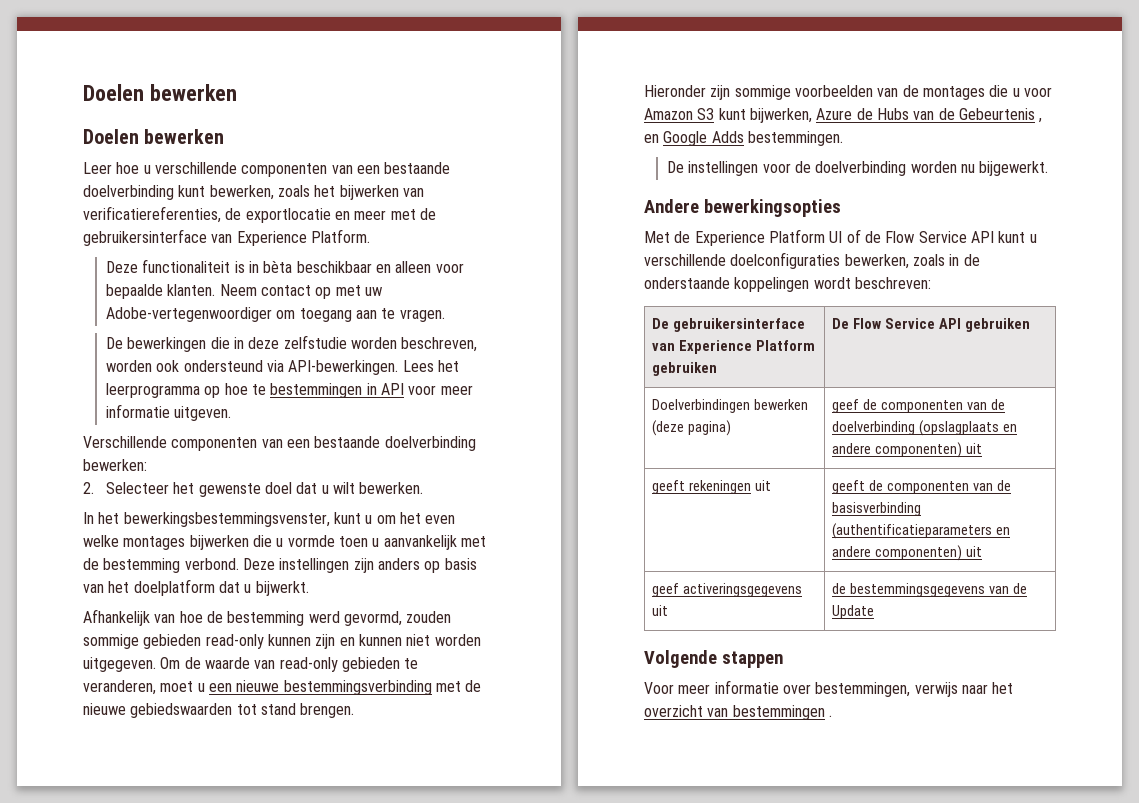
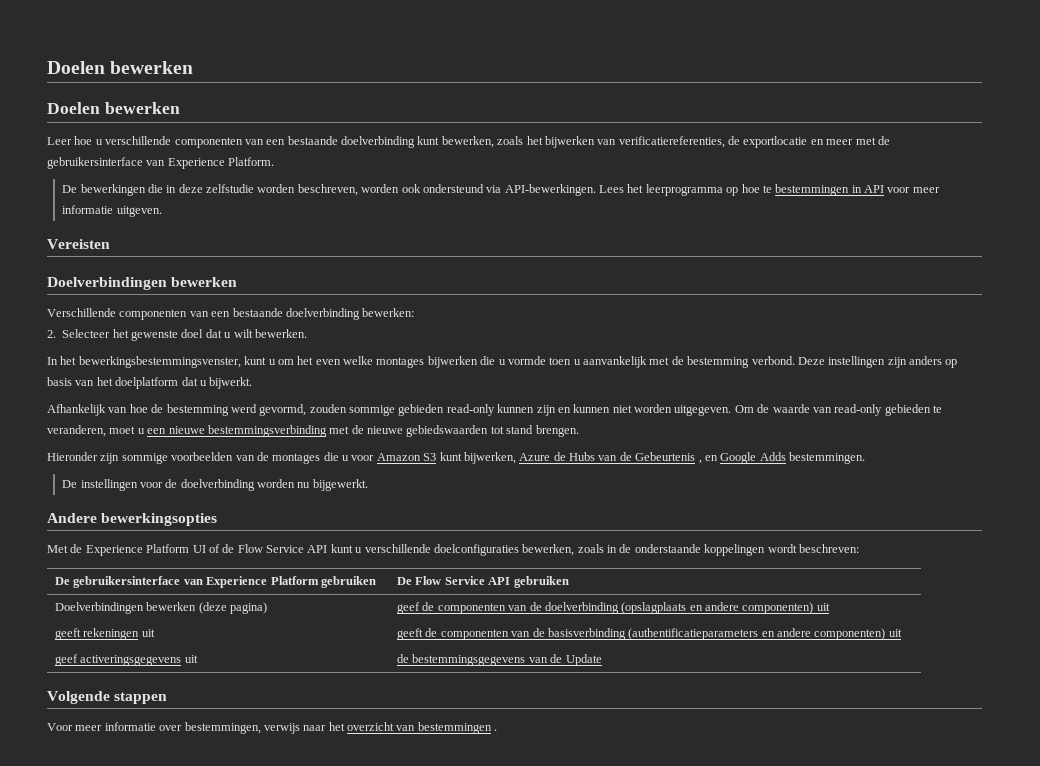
[106,259,464,273] [106,284,383,299] [106,307,445,322] // Deze functionaliteit is in bèta beschikbaar en alleen voor bepaalde klanten. Neem contact op met uw Adobe-vertegenwoordiger om toegang aan te vragen. -> (275, 161) none
(232, 413) none -> [47,239,110,249] [47,277,238,290] // Vereisten // Doelverbindingen bewerken

